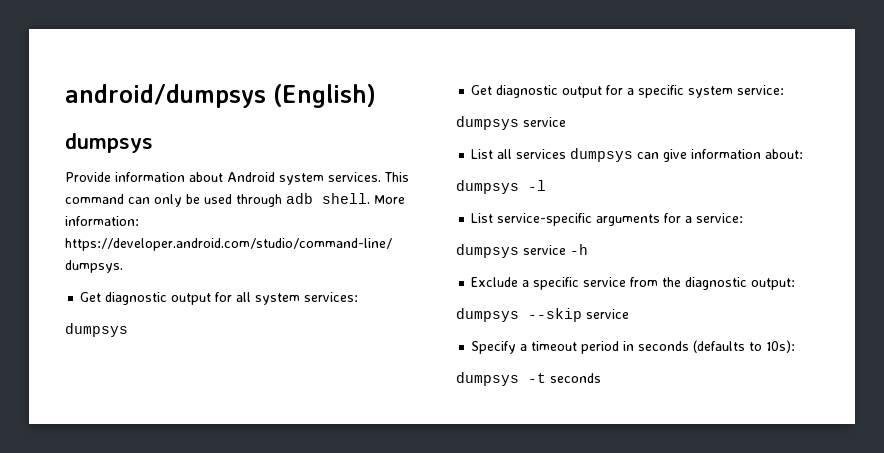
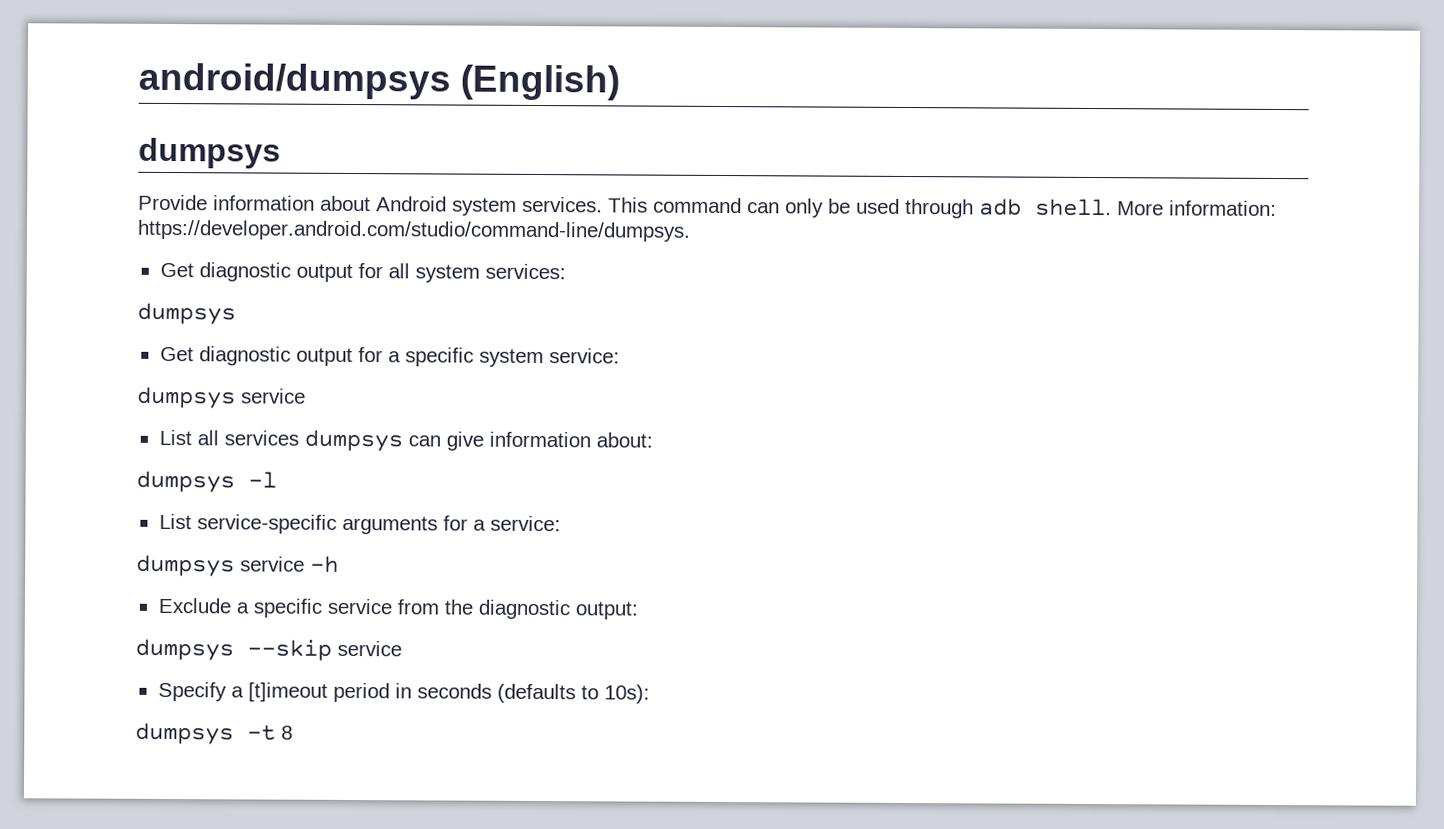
[531,341,578,351] timeout -> [247,682,328,702] [t]imeout
[550,373,601,383] seconds -> [281,725,293,740] 8

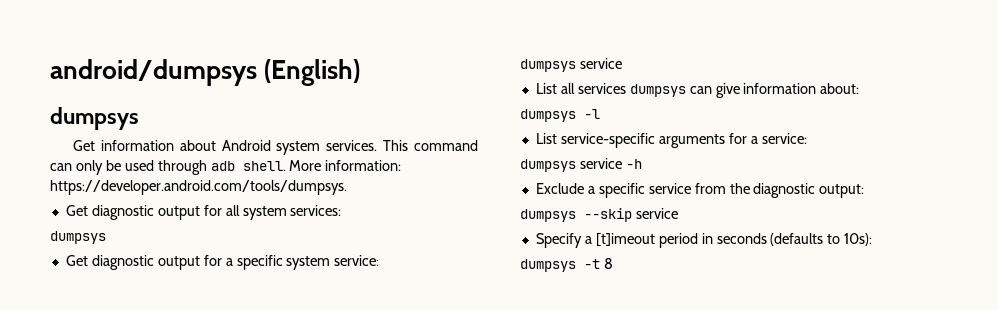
[138,194,208,211] Provide -> [73,140,96,151] Get
[137,219,691,242] https://developer.android.com/studio/command-line/dumpsys. -> [50,180,347,195] https://developer.android.com/tools/dumpsys.

